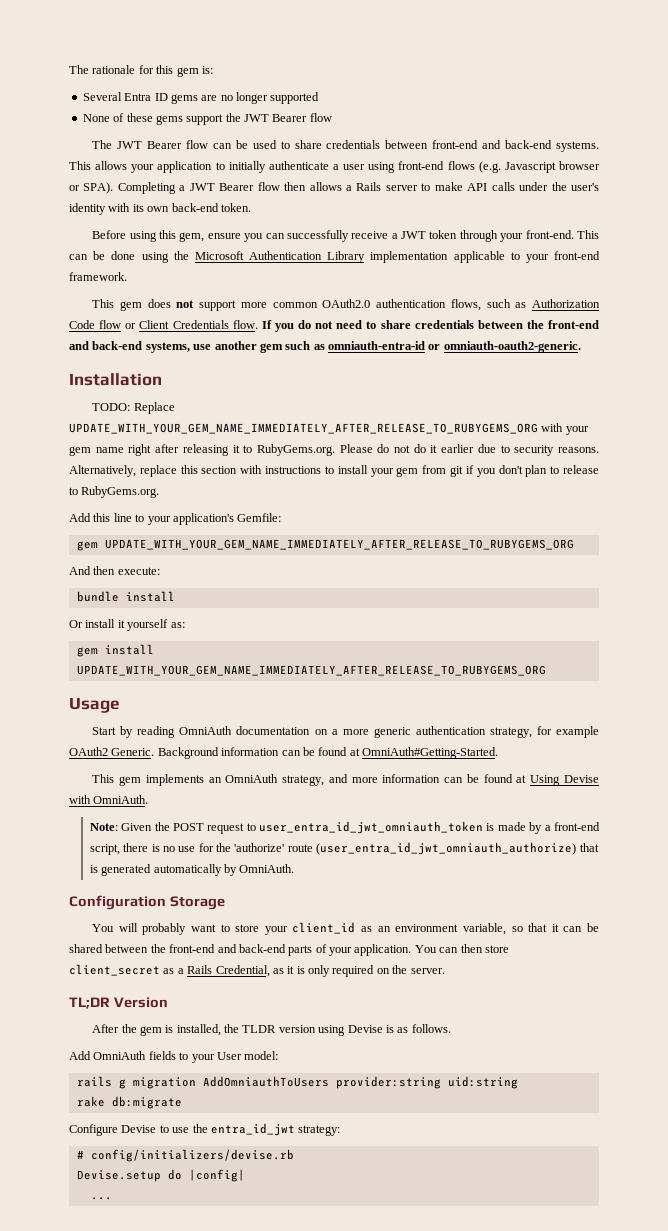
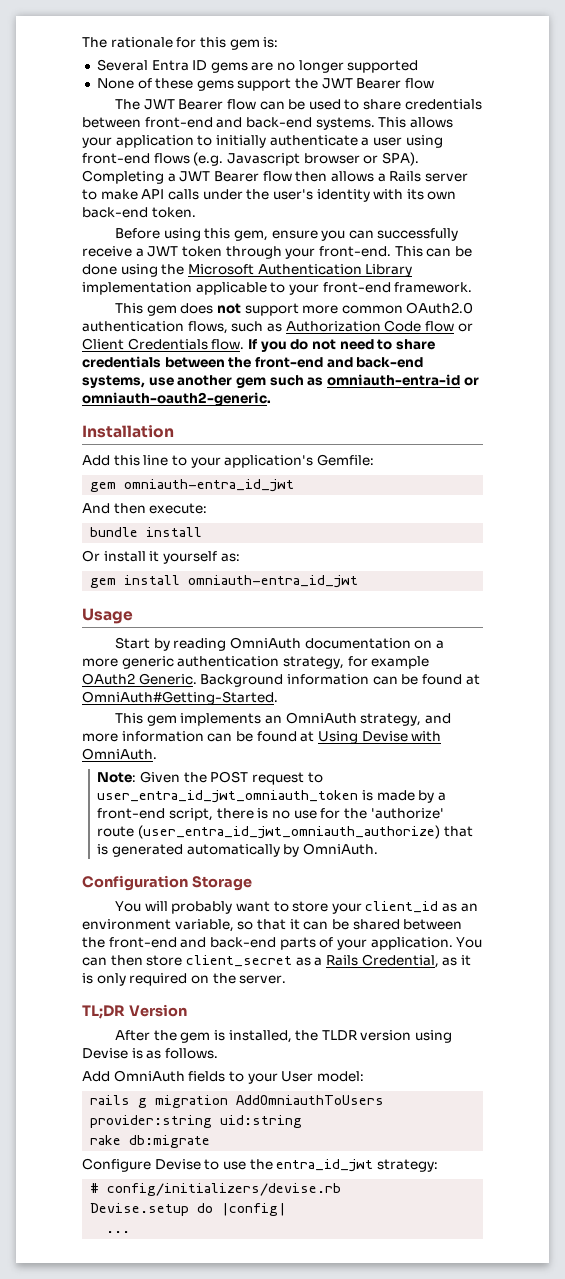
[92,402,175,414] [69,423,589,435] [69,444,599,456] [69,465,599,477] [69,486,160,498] // TODO: Replace UPDATE_WITH_YOUR_GEM_NAME_IMMEDIATELY_AFTER_RELEASE_TO_RUBYGEMS_ORG with your gem name right after releasing it to RubyGems.org. Please do not do it earlier due to security reasons. Alternatively, replace this section with instructions to install your gem from git if you don't plan to release to RubyGems.org. -> (174, 431) none
[104,539,574,550] UPDATE_WITH_YOUR_GEM_NAME_IMMEDIATELY_AFTER_RELEASE_TO_RUBYGEMS_ORG -> [124,479,295,492] omniauth-entra_id_jwt
[76,665,546,676] UPDATE_WITH_YOUR_GEM_NAME_IMMEDIATELY_AFTER_RELEASE_TO_RUBYGEMS_ORG -> [188,575,359,588] omniauth-entra_id_jwt

